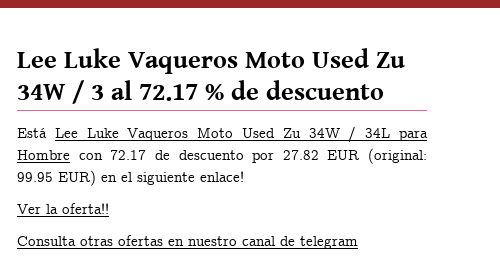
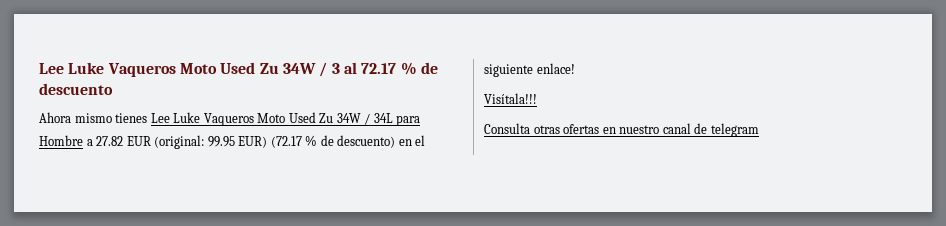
[17,128,47,138] Está -> [39,112,148,123] Ahora mismo tienes
[78,150,275,163] con 72.17 de descuento por -> [86,139,93,146] a
(96, 178) none -> [270,135,396,148] (72.17 % de descuento)
[17,203,109,214] Ver la oferta!! -> [484,93,537,104] Visítala!!!

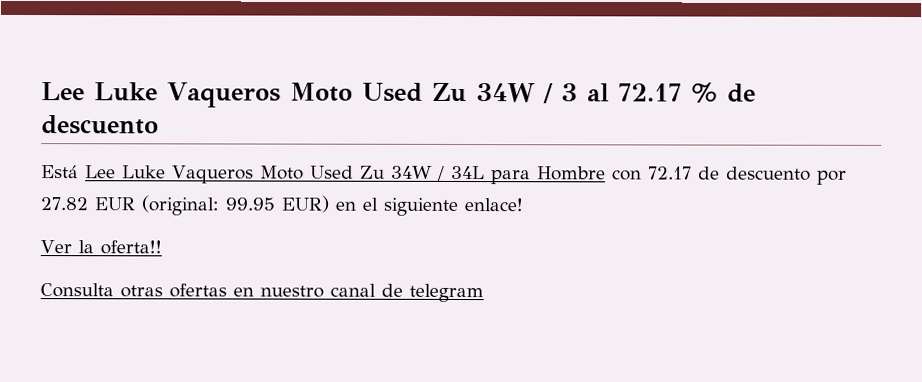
[39,112,148,123] Ahora mismo tienes -> [41,165,79,179] Está
[86,139,93,146] a -> [611,166,847,185] con 72.17 de descuento por
[270,135,396,148] (72.17 % de descuento) -> (329, 204) none
[484,93,537,104] Visítala!!! -> [40,240,162,255] Ver la oferta!!

